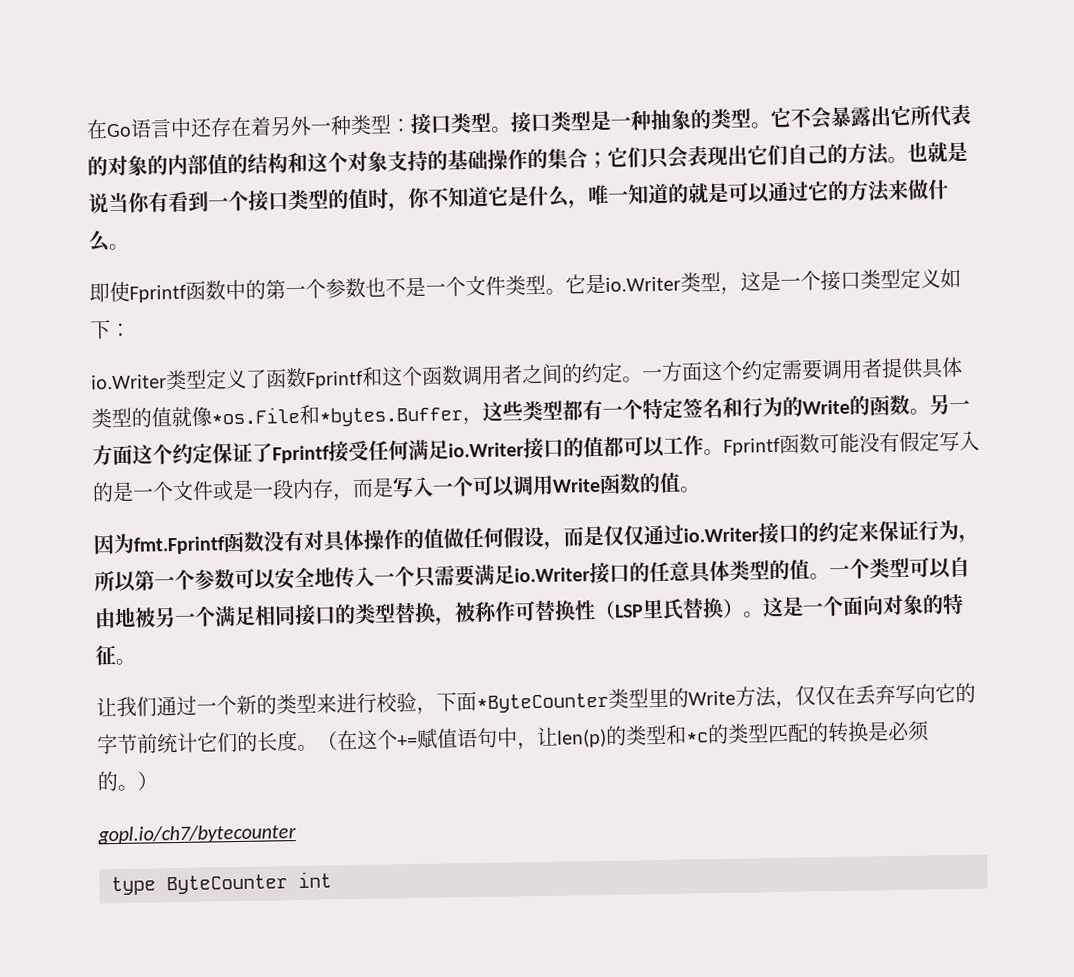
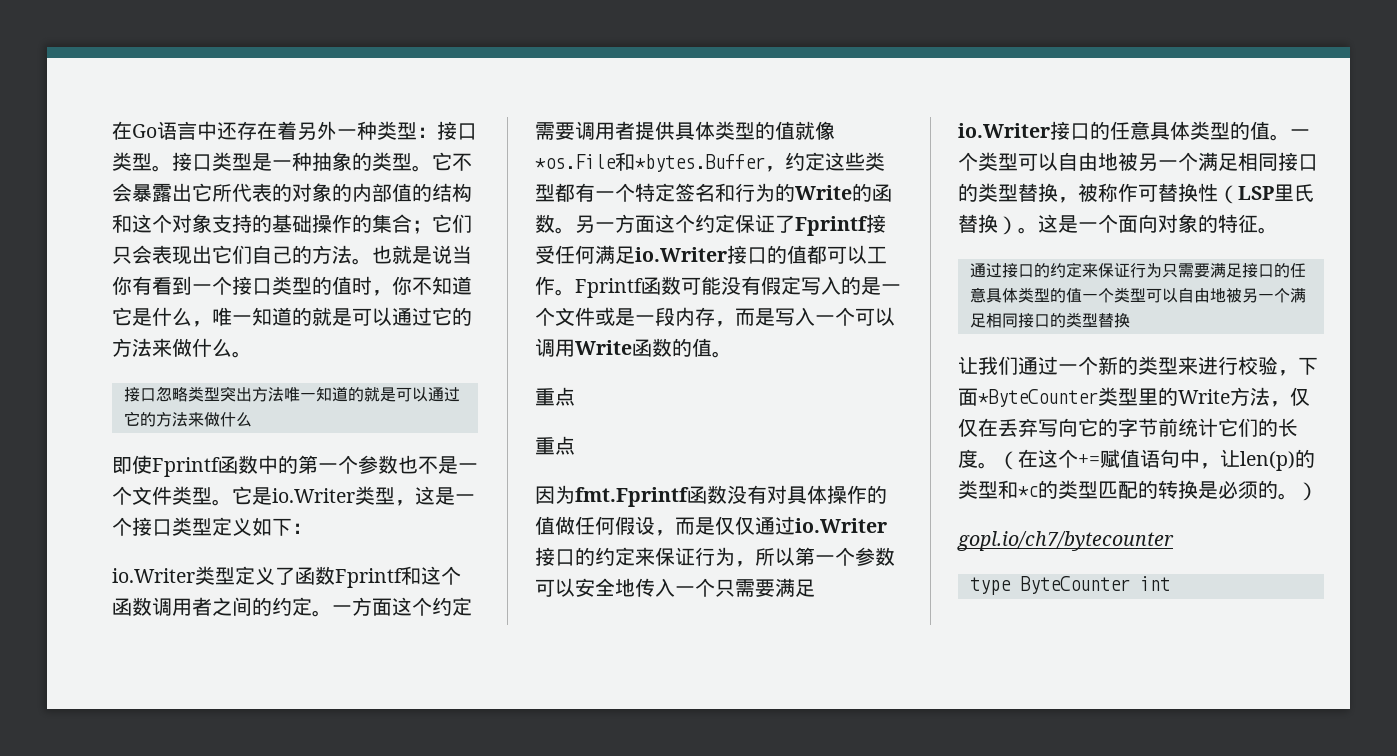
(129, 247) none -> [123,386,460,402] [123,411,252,427] // 接口忽略类型突出方法唯一知道的就是可以通过它的方法来做什么
(483, 421) none -> [785,152,825,171] 约定
(701, 489) none -> [535,387,575,406] [535,436,575,455] // 重点 // 重点
(136, 662) none -> [969,262,1306,278] [969,287,1306,303] [969,312,1130,328] // 通过接口的约定来保证行为只需要满足接口的任意具体类型的值一个类型可以自由地被另一个满足相同接口的类型替换

